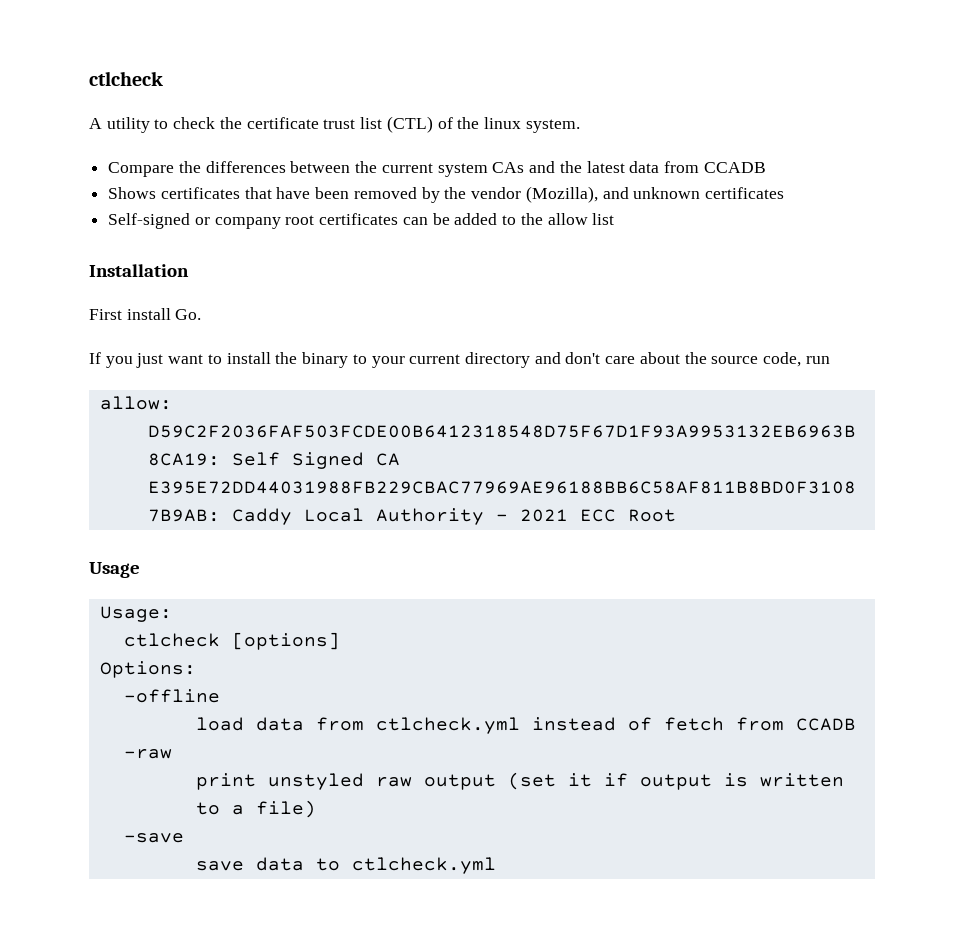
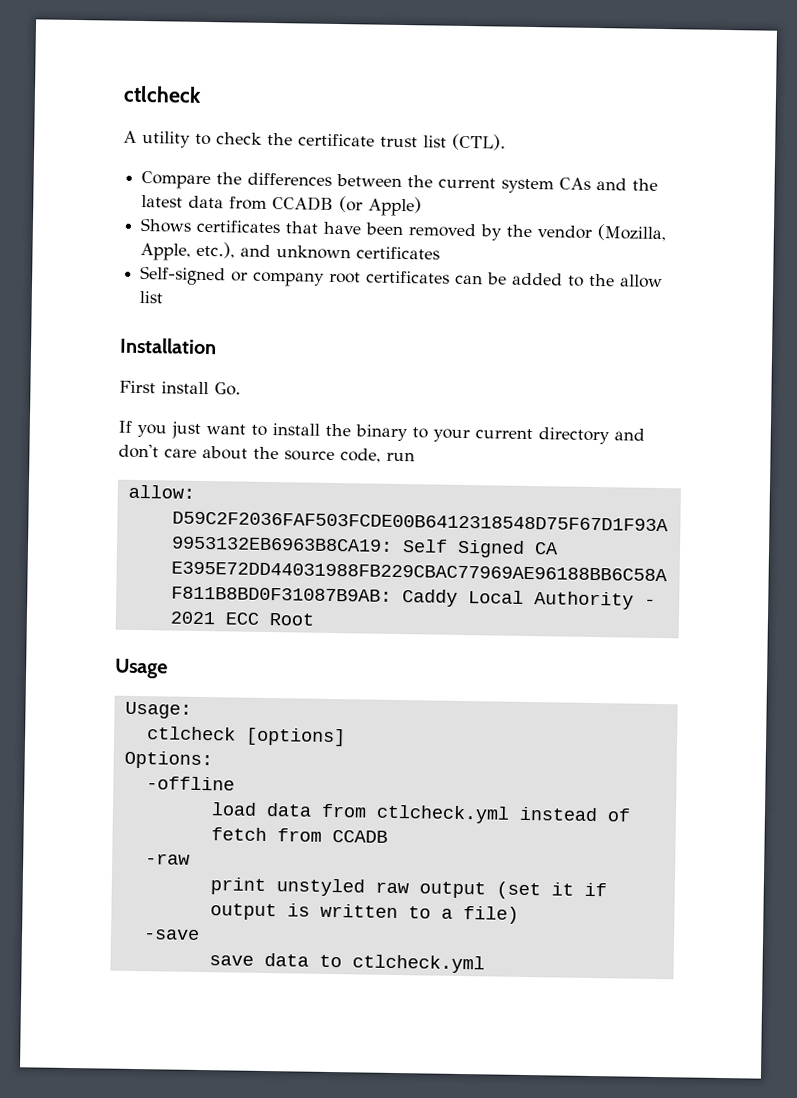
[386,116,580,133] (CTL) of the linux system. -> [452,133,506,151] (CTL).
(766, 167) none -> [339,196,423,217] (or Apple)
[525,186,598,203] (Mozilla), -> [597,224,668,242] [140,241,236,261] (Mozilla, Apple, etc.),

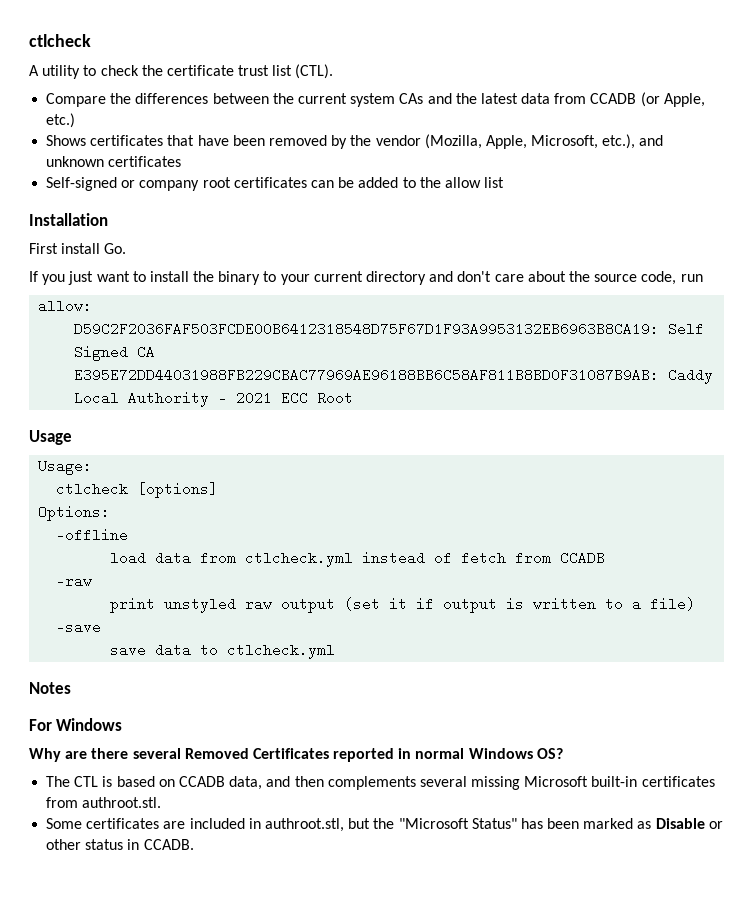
[368,196,423,217] Apple) -> [663,93,705,107] [46,113,76,128] Apple, etc.)
(192, 252) none -> [531,135,599,149] Microsoft,
(485, 964) none -> [29,682,71,694] [29,718,123,731] [29,748,563,762] [46,776,715,790] [46,797,162,808] [46,818,723,832] [46,839,194,850] // Notes // For Windows // Why are there several Removed Certificates reported in normal Windows OS? // The CTL is based on CCADB data, and then complements several missing Microsoft built-in certificates from authroot.stl. // Some certificates are included in authroot.stl, but the "Microsoft Status" has been marked as Disable or other status in CCADB.

